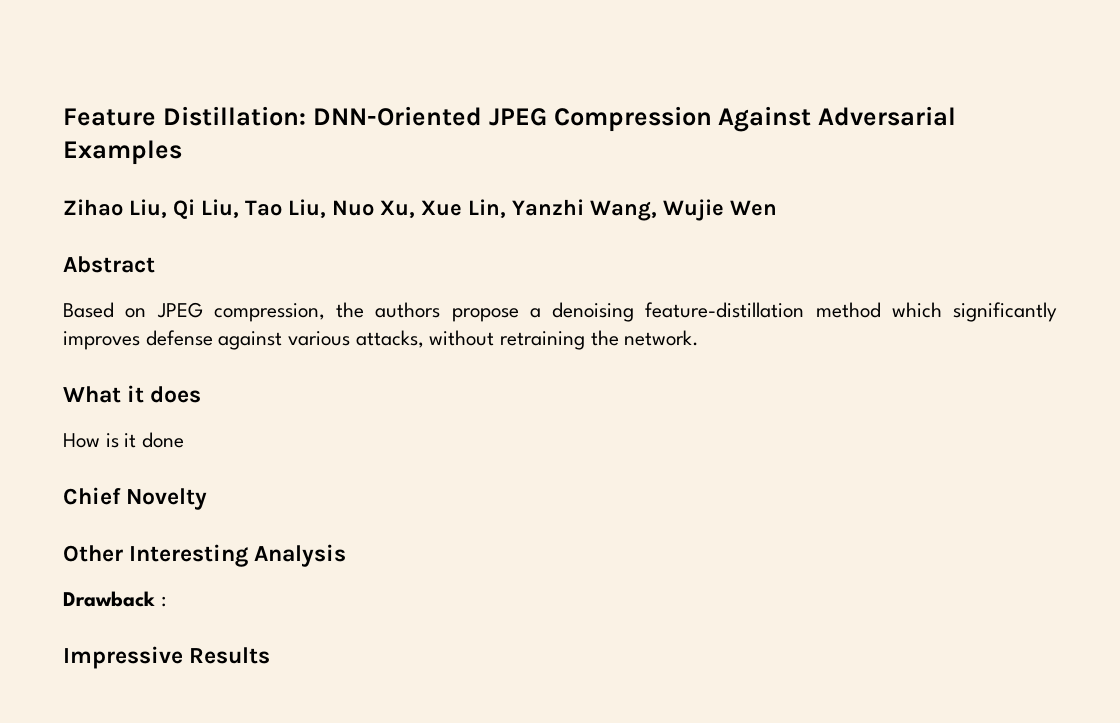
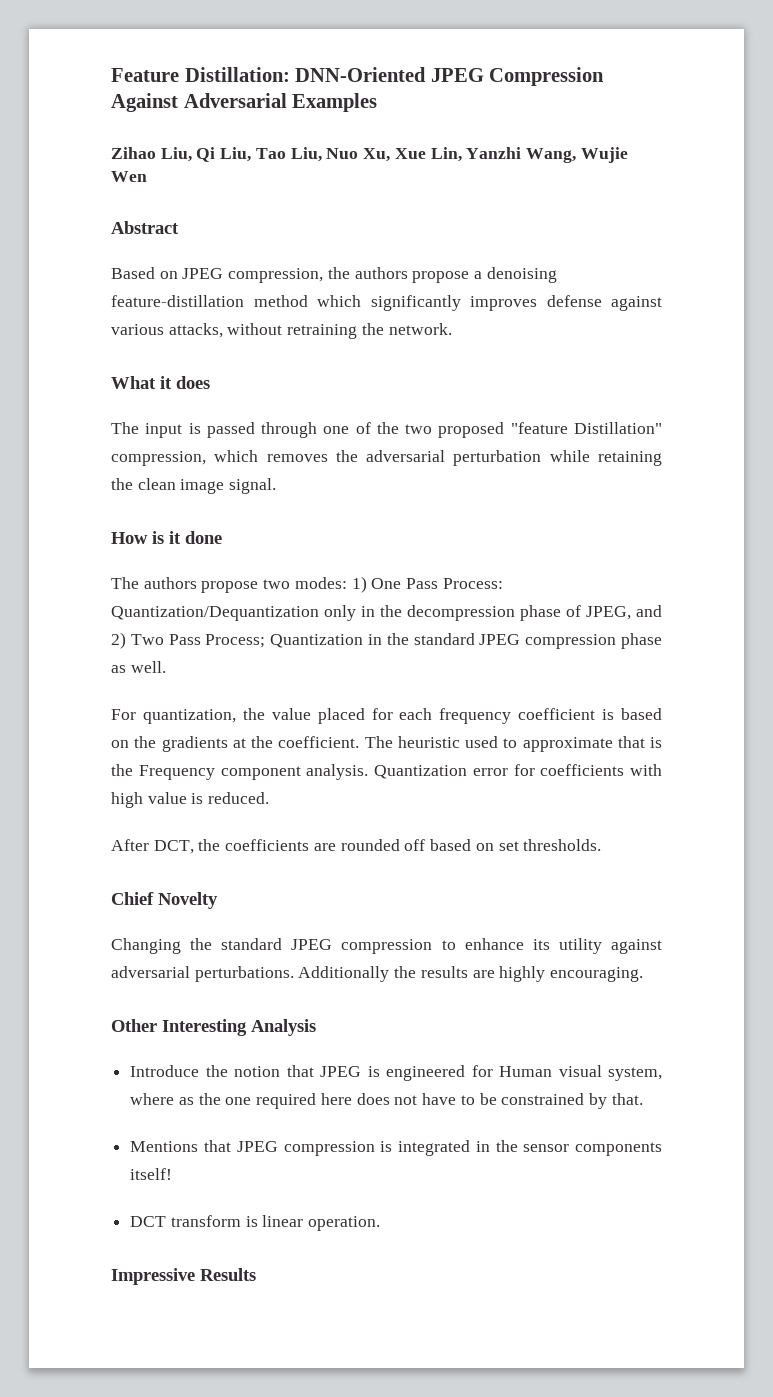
[63,432,185,448] [63,487,208,510] [63,544,347,567] [63,591,166,607] How is it done // Chief Novelty // Other Interesting Analysis // Drawback : -> [111,422,662,438] [111,450,662,466] [111,478,277,494] [111,531,222,544] [111,576,503,593] [111,605,662,621] [111,632,662,649] [111,661,166,673] [111,708,662,724] [111,736,662,752] [111,764,662,780] [111,792,270,808] [111,839,602,854] [111,892,218,909] [111,938,662,954] [111,966,644,982] [111,1019,316,1036] [130,1065,663,1081] [130,1093,643,1109] [130,1140,662,1156] [130,1168,173,1180] [130,1215,381,1231] The input is passed through one of the two proposed "feature Distillation" compression, which removes the adversarial perturbation while retaining the clean image signal. // How is it done // The authors propose two modes: 1) One Pass Process: Quantization/Dequantization only in the decompression phase of JPEG, and 2) Two Pass Process; Quantization in the standard JPEG compression phase as well. // For quantization, the value placed for each frequency coefficient is based on the gradients at the coefficient. The heuristic used to approximate that is the Frequency component analysis. Quantization error for coefficients with high value is reduced. // After DCT, the coefficients are rounded off based on set thresholds. // Chief Novelty // Changing the standard JPEG compression to enhance its utility against adversarial perturbations. Additionally the results are highly encouraging. // Other Interesting Analysis // Introduce the notion that JPEG is engineered for Human visual system, where as the one required here does not have to be constrained by that. // Mentions that JPEG compression is integrated in the sensor components itself! // DCT transform is linear operation.

